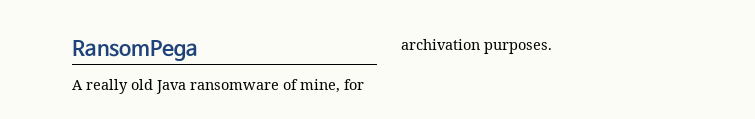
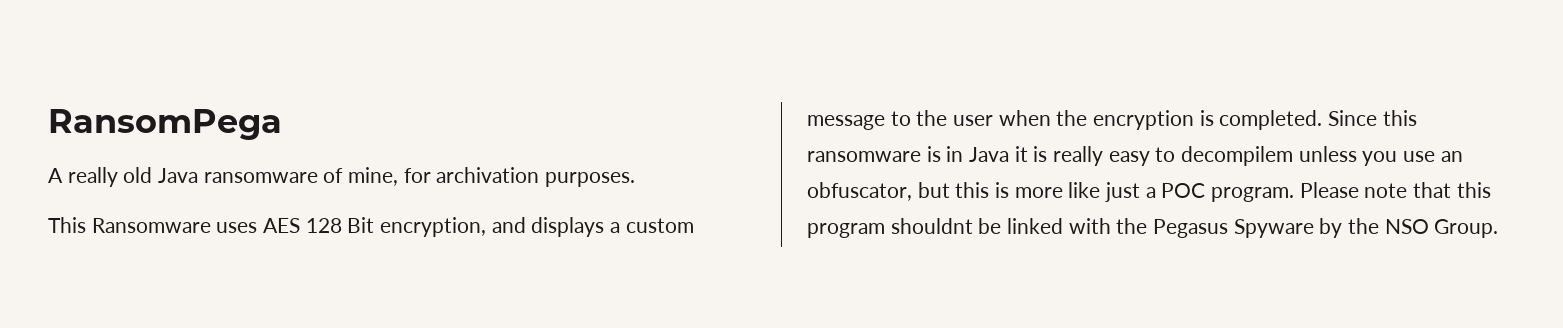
(552, 48) none -> [48,217,694,237] [807,110,1417,130] [807,146,1463,166] [807,182,1491,202] [807,218,1499,238] // This Ransomware uses AES 128 Bit encryption, and displays a custom message to the user when the encryption is completed. Since this ransomware is in Java it is really easy to decompilem unless you use an obfuscator, but this is more like just a POC program. Please note that this program shouldnt be linked with the Pegasus Spyware by the NSO Group.

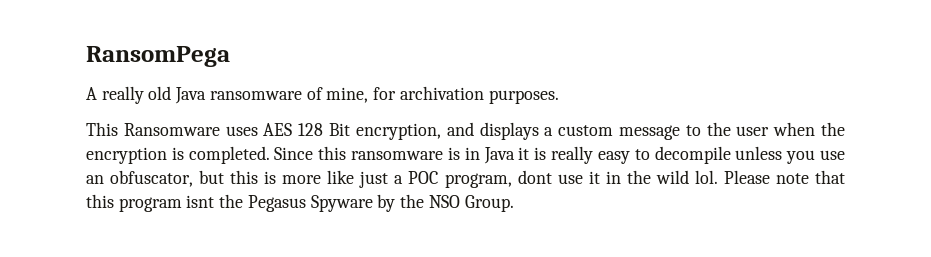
[1181,146,1294,166] decompilem -> [654,146,731,164] decompile
[1211,187,1295,202] program. -> [444,170,718,188] program, dont use it in the wild lol.
[890,218,1111,234] shouldnt be linked with -> [186,195,215,208] isnt

